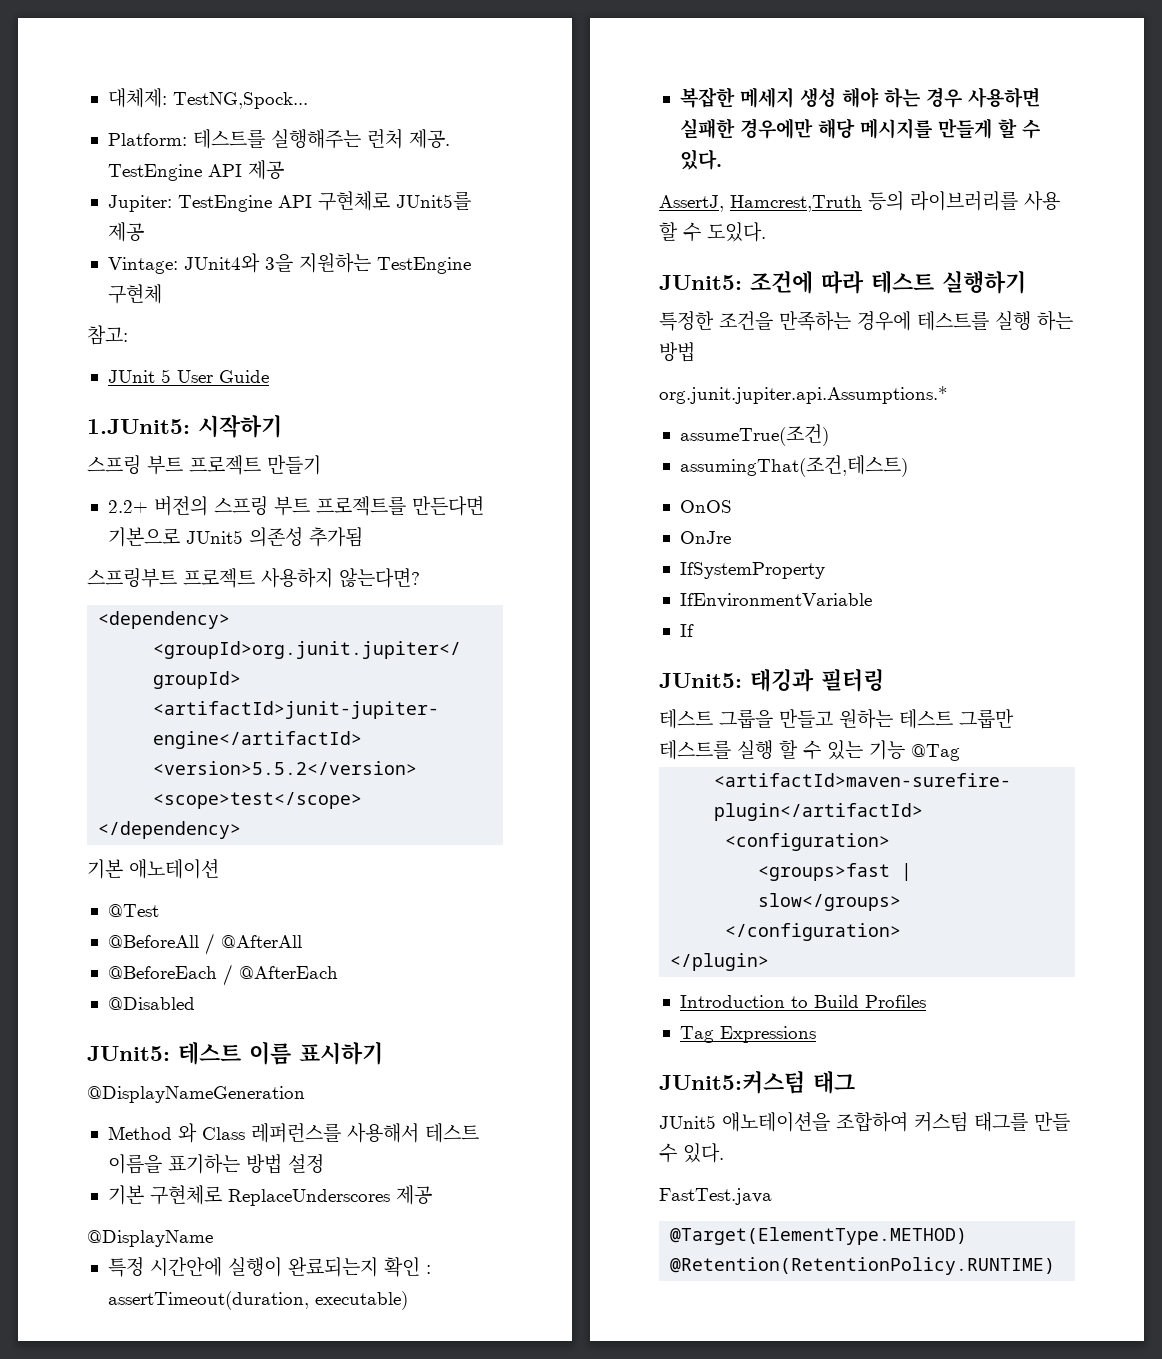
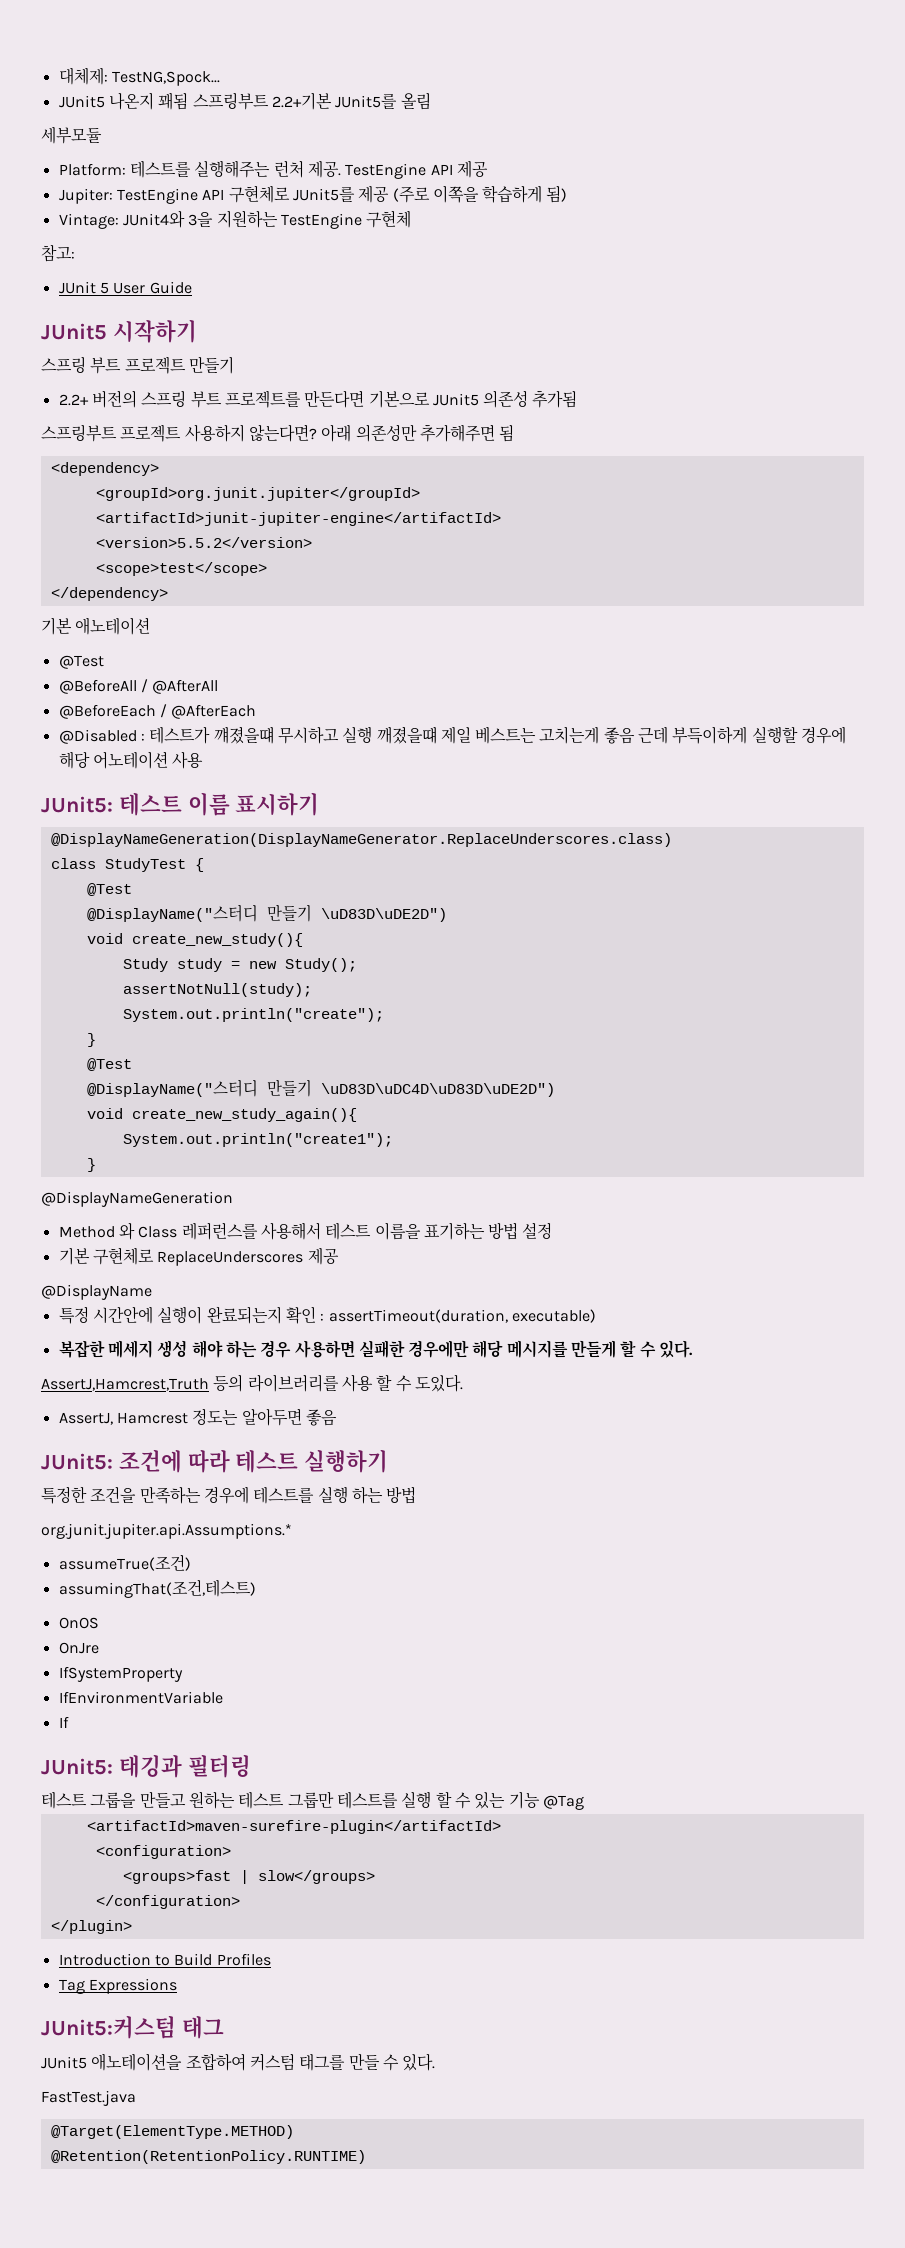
(308, 100) none -> [58,92,431,110] [41,126,102,144] // JUnit5 나온지 꽤됨 스프링부트 2.2+기본 JUnit5를 올림 // 세부모듈
(144, 232) none -> [392,185,568,203] (주로 이쪽을 학습하게 됨)
[87,419,190,434] 1.JUnit5: -> [41,323,107,340] JUnit5
(420, 578) none -> [321,424,515,442] 아래 의존성만 추가해주면 됨
[87,1041,383,1065] // JUnit5: 테스트 이름 표시하기 -> [140,726,847,744] [58,751,204,769] [41,792,320,816] [50,833,672,847] [50,858,204,872] [86,883,132,896] [86,904,447,922] [86,933,303,947] [122,958,357,972] [122,983,312,997] [122,1008,384,1022] [86,1033,96,1047] [86,1058,132,1071] [86,1079,555,1097] [86,1108,357,1122] [122,1133,393,1147] [86,1158,96,1172] : 테스트가 꺠졌을떄 무시하고 실행 깨졌을떄 제일 베스트는 고치는게 좋음 근데 부득이하게 실행할 경우에 해당 어노테이션 사용 // JUnit5: 테스트 이름 표시하기 // @DisplayNameGeneration(DisplayNameGenerator.ReplaceUnderscores.class) // class StudyTest { // @Test // @DisplayName("스터디 만들기 \uD83D\uDE2D") // void create_new_study(){ // Study study = new Study(); // assertNotNull(study); // System.out.println("create"); // } // @Test // @DisplayName("스터디 만들기 \uD83D\uDC4D\uD83D\uDE2D") // void create_new_study_again(){ // System.out.println("create1"); // }
[659,195,862,212] AssertJ, Hamcrest,Truth -> [41,1378,209,1391] AssertJ,Hamcrest,Truth
(766, 232) none -> [58,1408,337,1426] // AssertJ, Hamcrest 정도는 알아두면 좋음

